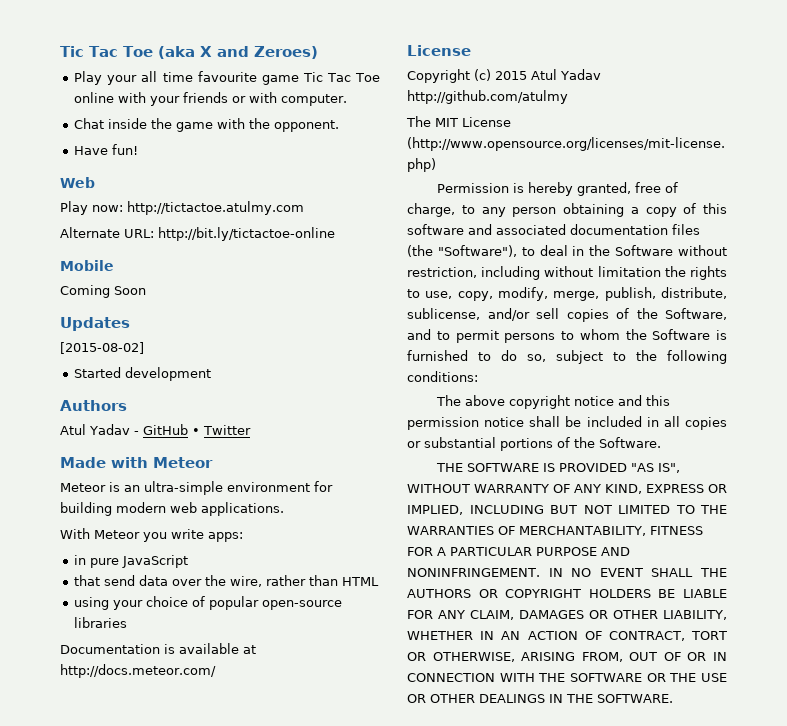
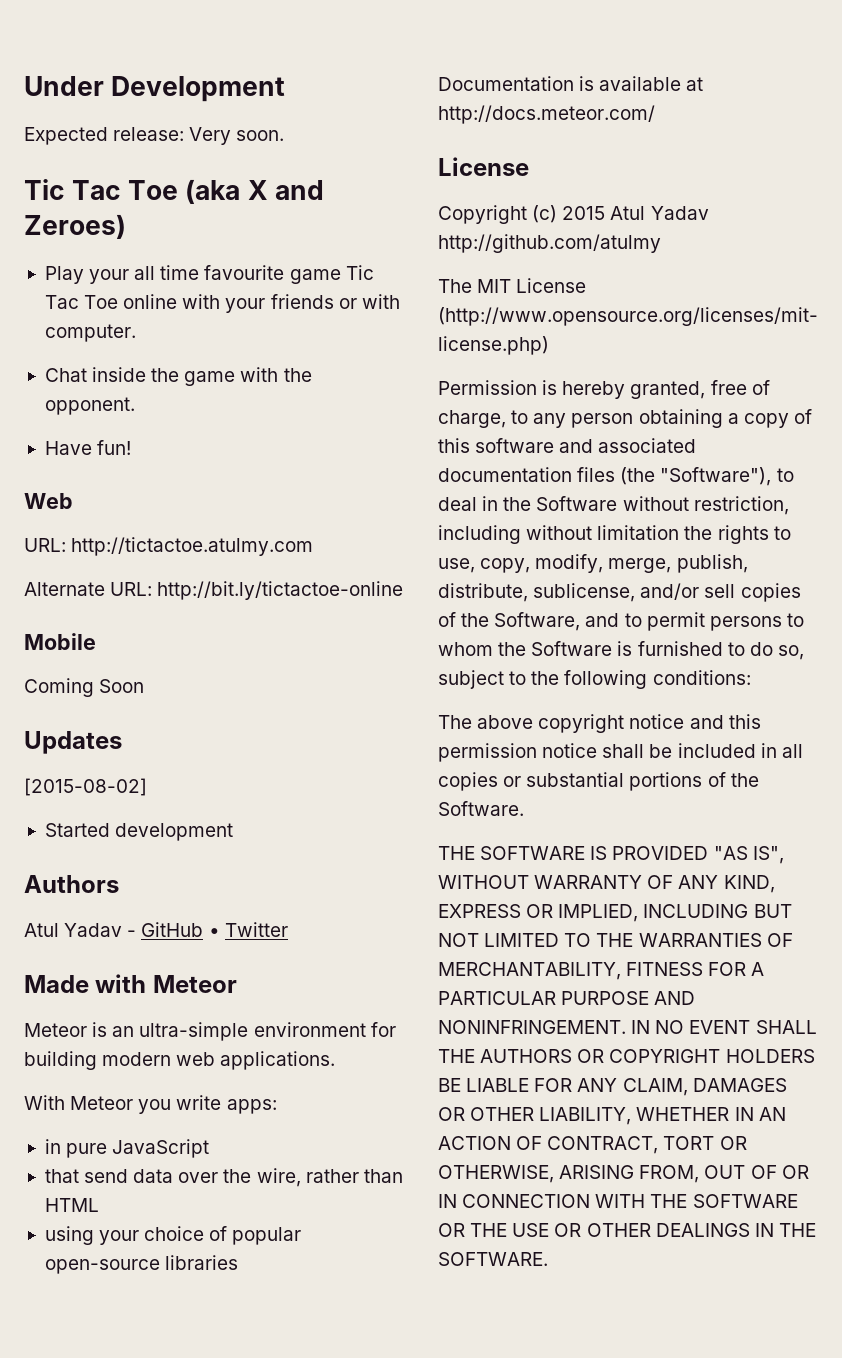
(60, 51) none -> [24,76,286,102] [24,127,285,145] Under Development // Expected release: Very soon. //
[60,201,123,215] Play now: -> [24,538,66,552] URL:

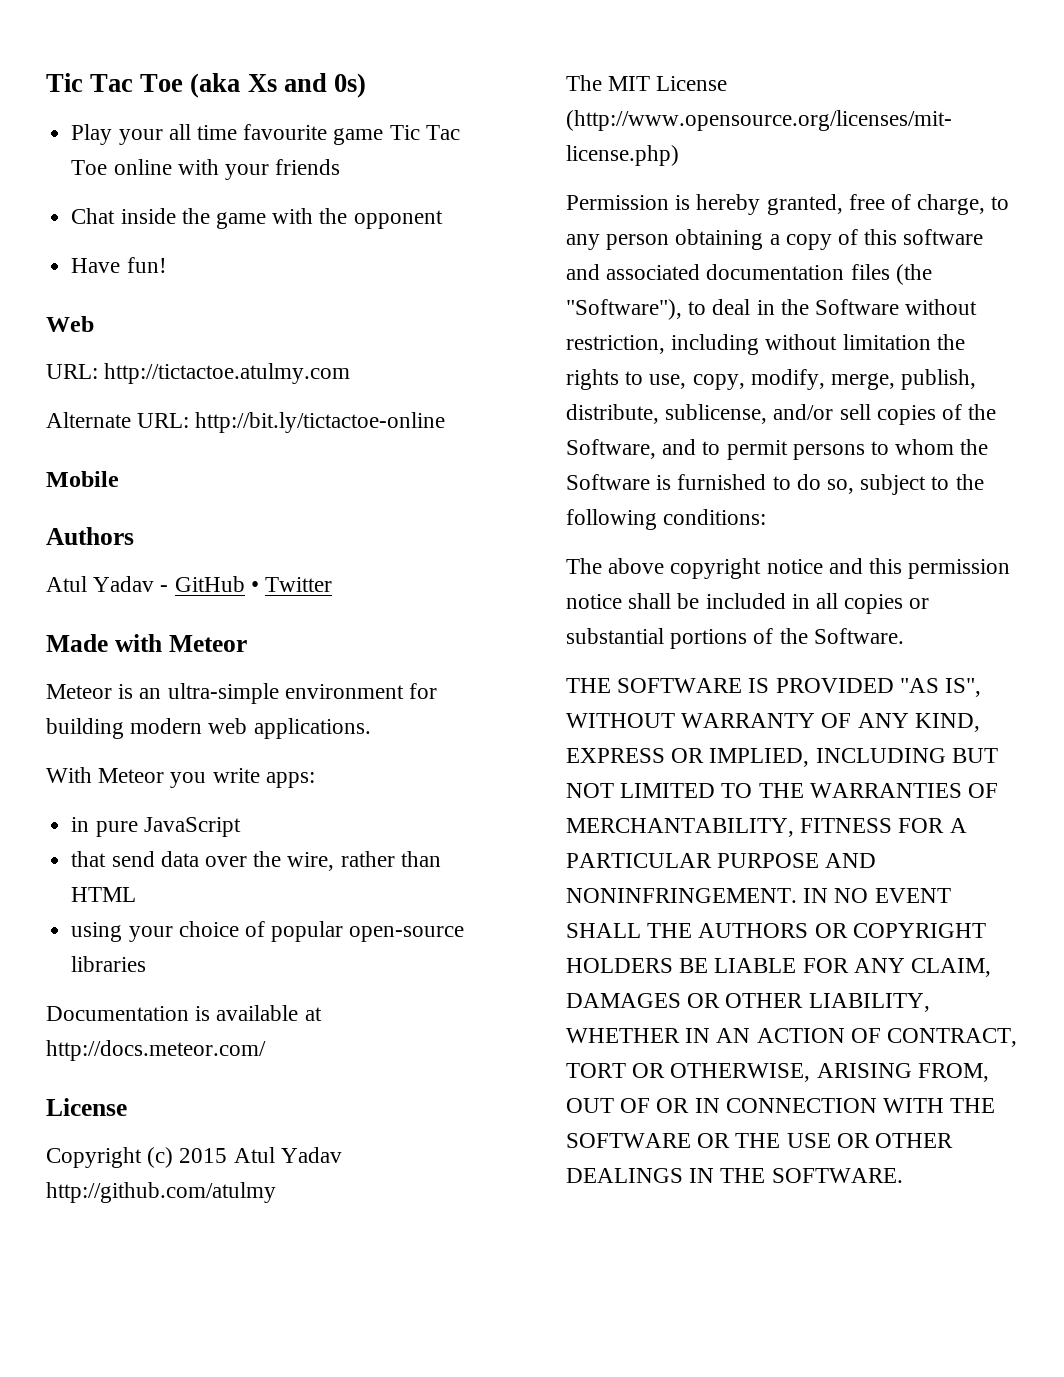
[24,76,286,102] [24,127,285,145] Under Development // Expected release: Very soon. // -> (46, 82) none
[247,180,324,200] [24,214,126,239] X and Zeroes) -> [247,73,366,98] Xs and 0s)
[338,294,400,309] [44,324,136,342] or with computer. -> (341, 167) none
[44,397,135,415] opponent. -> [353,210,443,229] opponent
[24,678,145,697] [24,731,122,754] [24,778,147,796] [44,823,234,841] // Coming Soon // Updates // [2015-08-02] // Started development -> (119, 479) none

